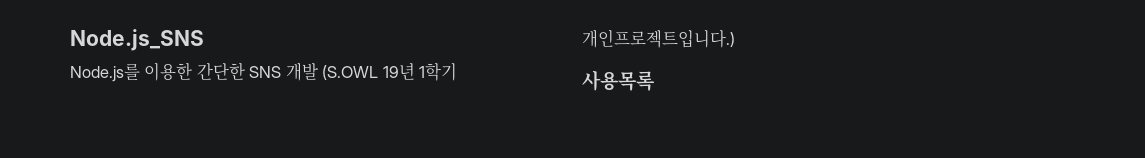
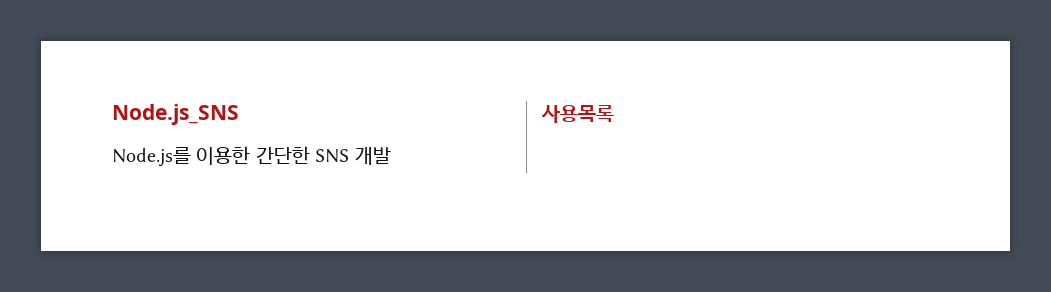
[322,62,458,81] [582,29,735,48] (S.OWL 19년 1학기 개인프로젝트입니다.) -> (391, 156) none

